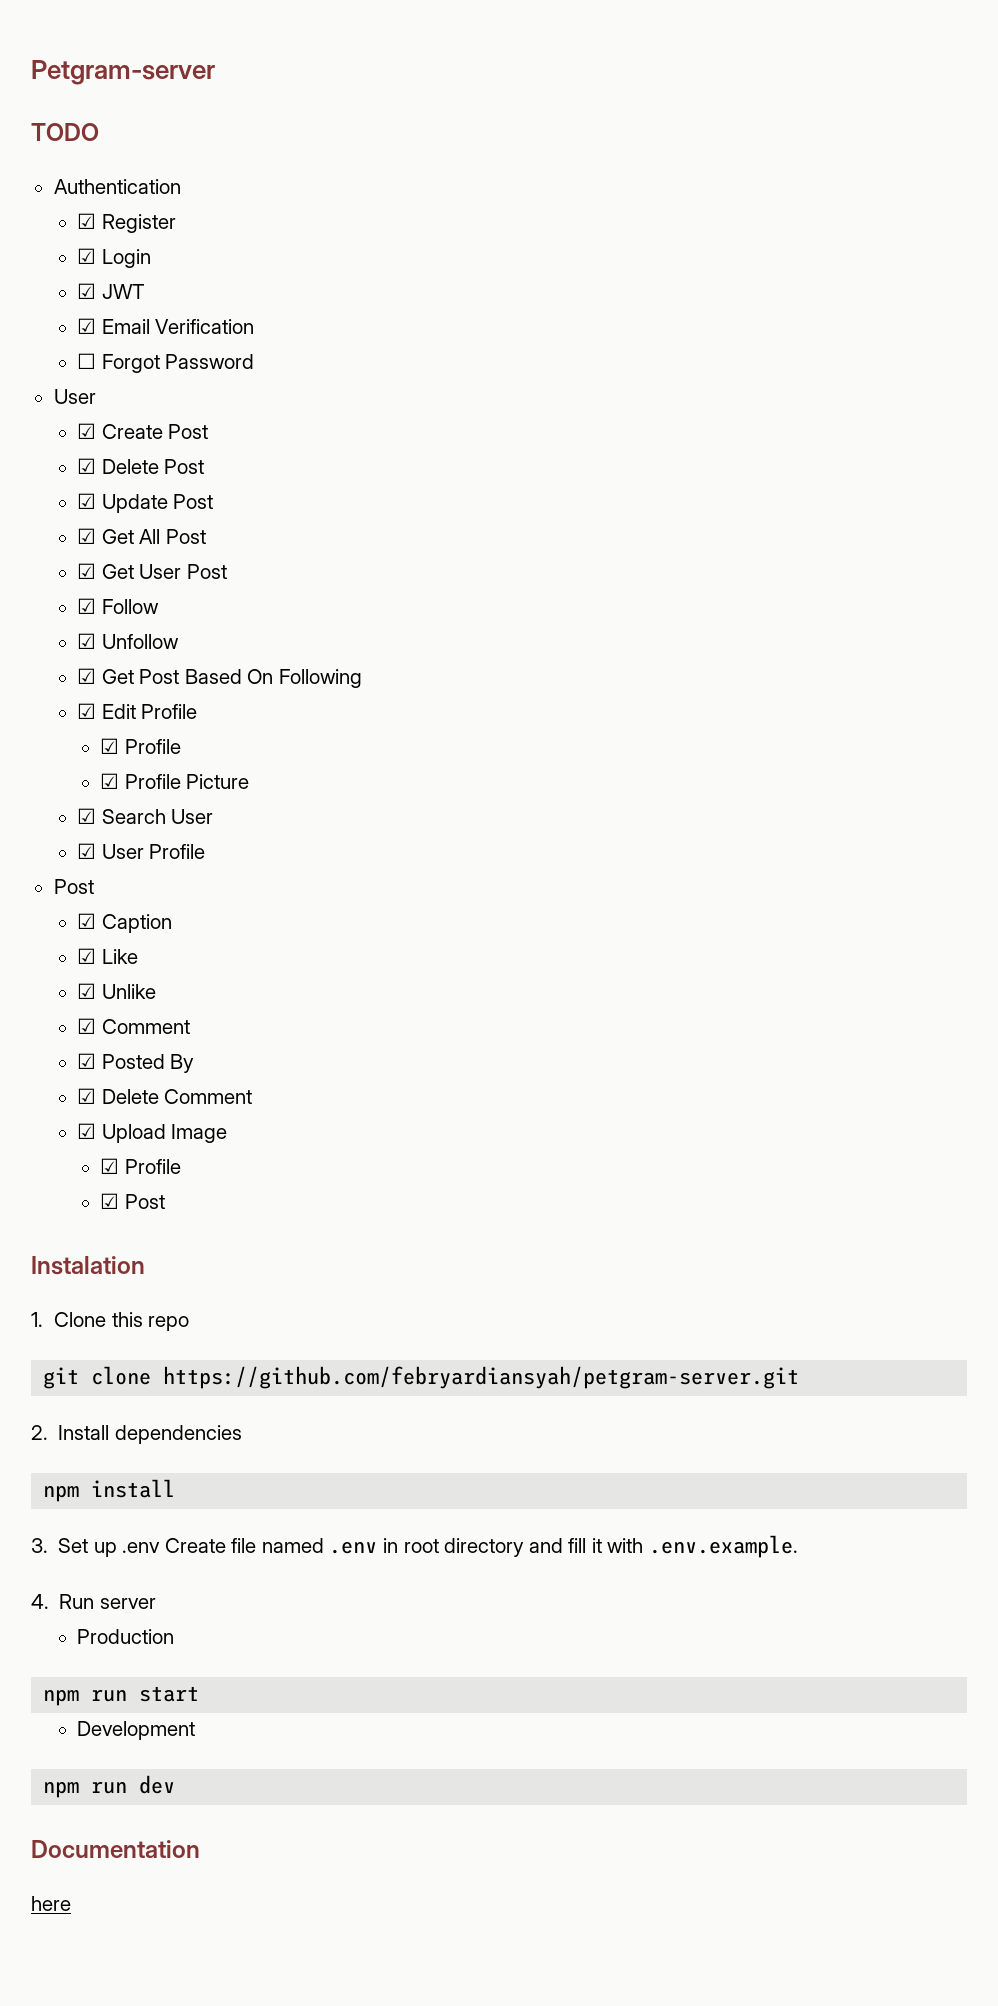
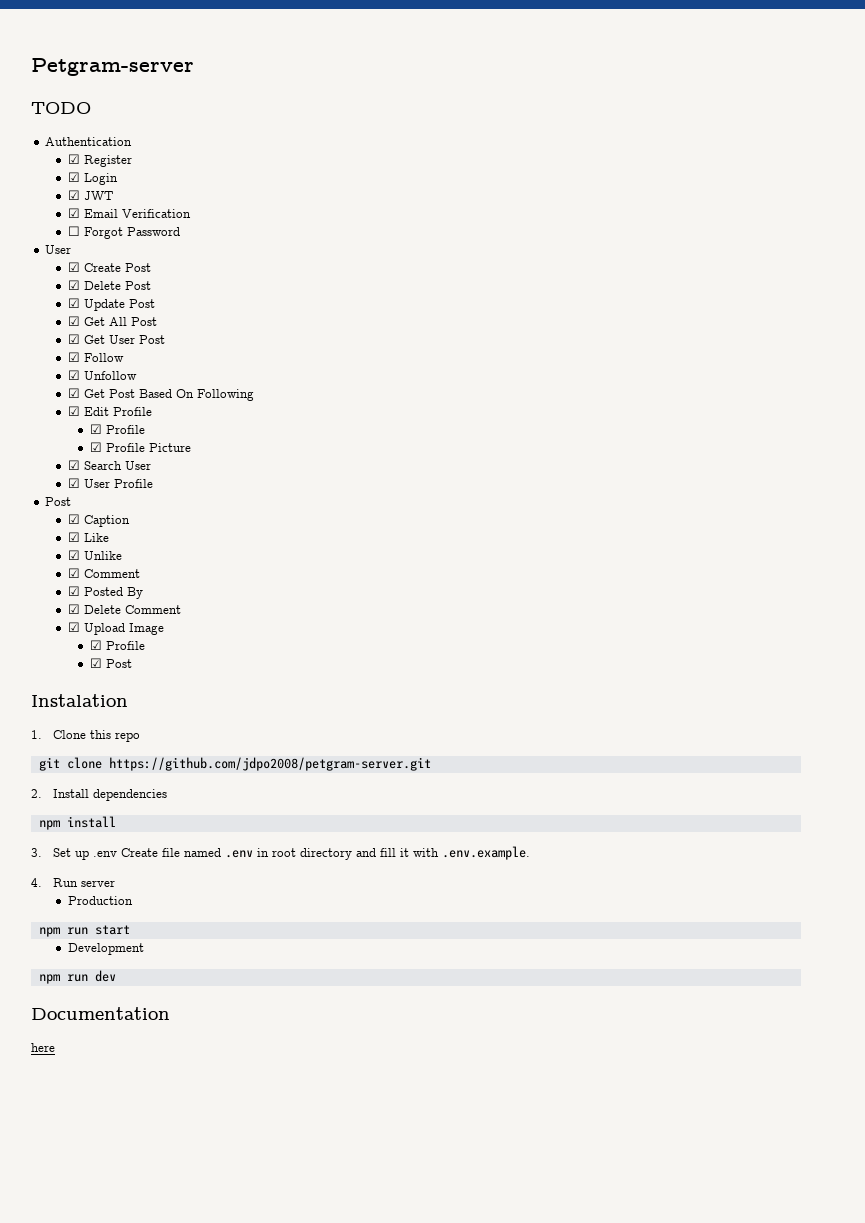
[163,1366,800,1389] https://github.com/febryardiansyah/petgram-server.git -> [108,757,431,771] https://github.com/jdpo2008/petgram-server.git

